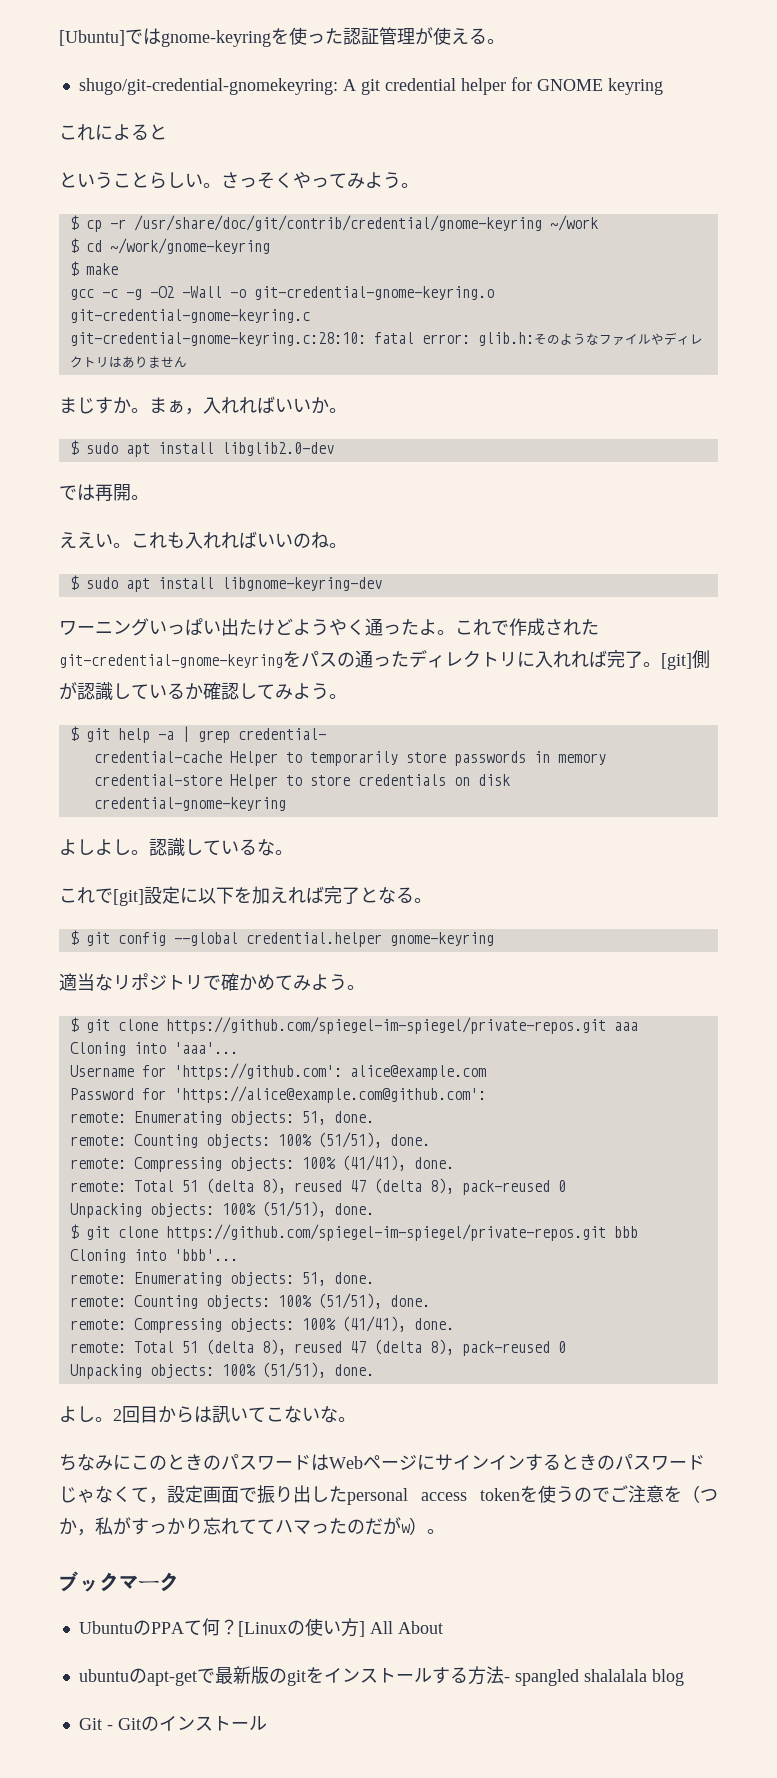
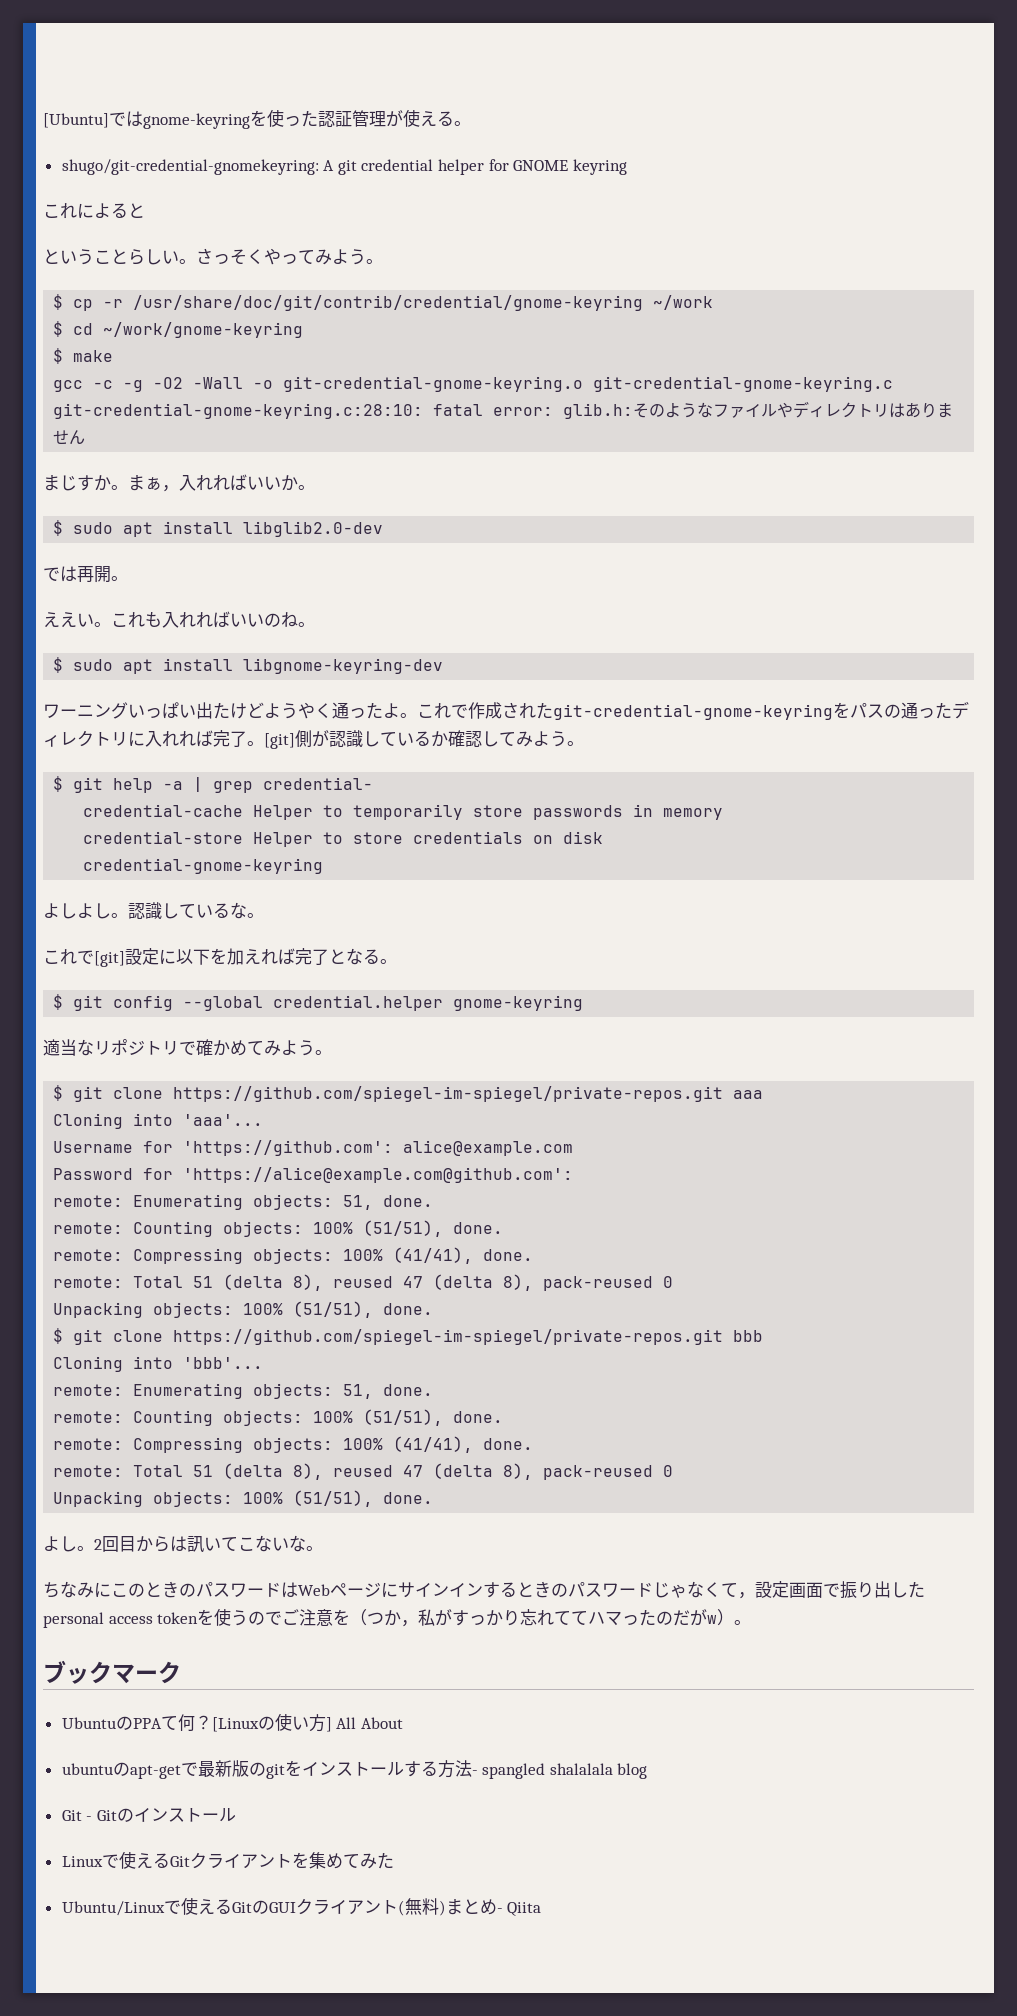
(267, 1723) none -> [61,1851,394,1869] [61,1897,542,1916] // Linuxで使えるGitクライアントを集めてみた // Ubuntu/Linuxで使えるGitのGUIクライアント(無料)まとめ- Qiita

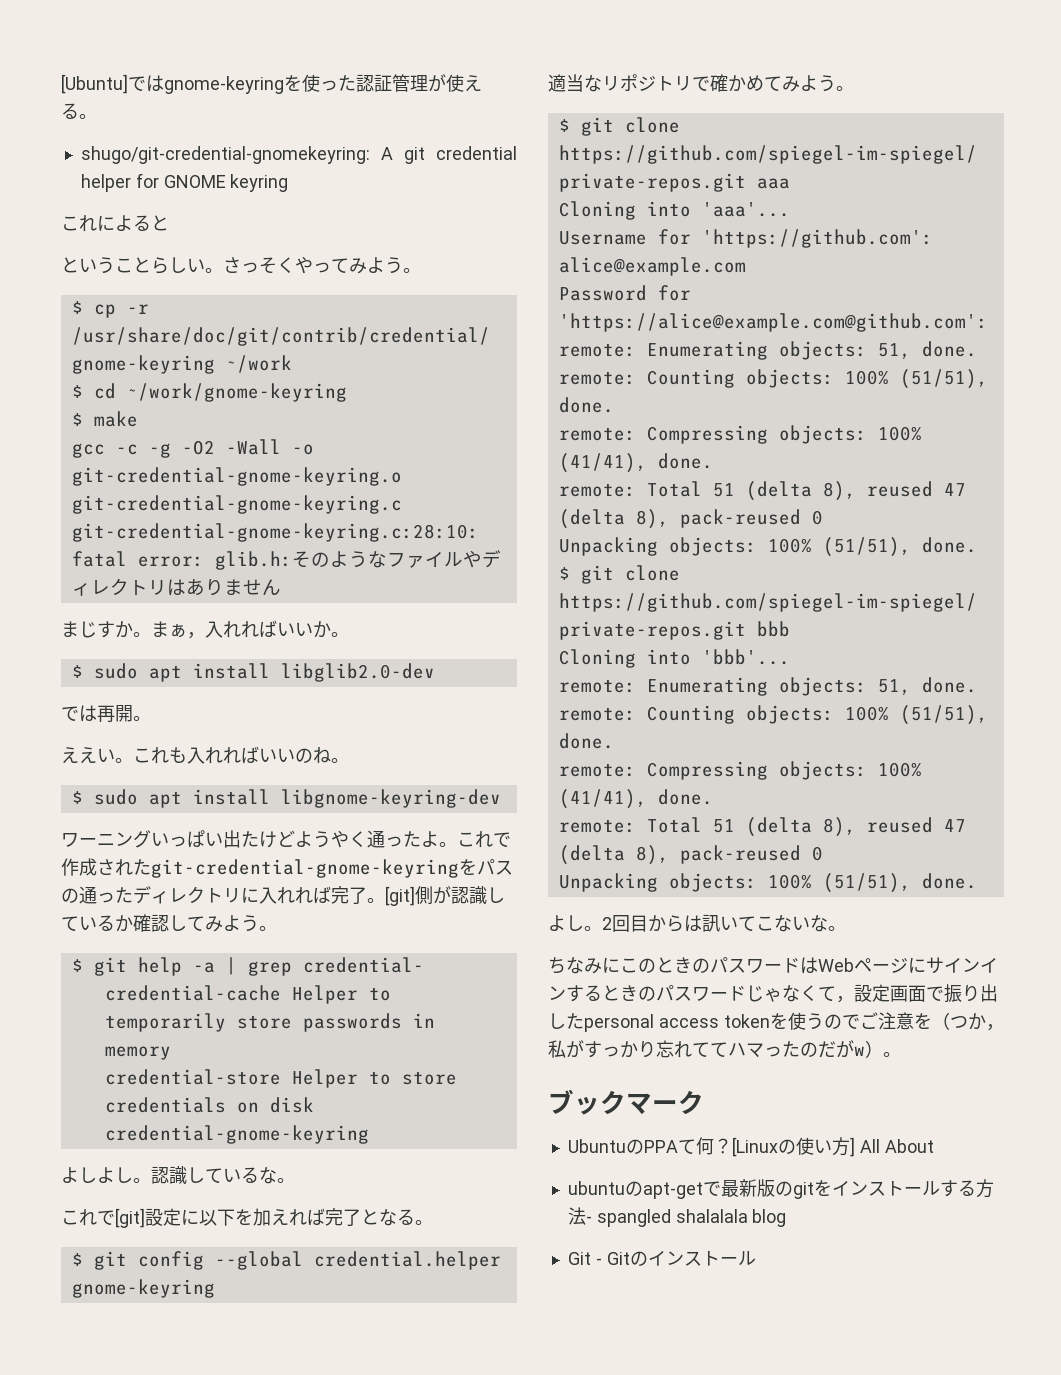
[61,1851,394,1869] [61,1897,542,1916] // Linuxで使えるGitクライアントを集めてみた // Ubuntu/Linuxで使えるGitのGUIクライアント(無料)まとめ- Qiita -> (756, 1258) none

